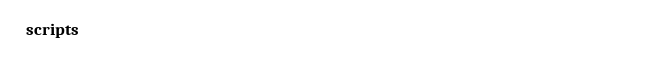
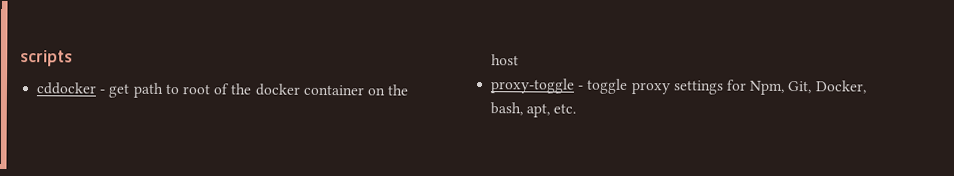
(79, 30) none -> [36,82,410,98] [491,54,520,66] [490,78,867,95] [490,102,577,118] // cddocker - get path to root of the docker container on the host // proxy-toggle - toggle proxy settings for Npm, Git, Docker, bash, apt, etc.

